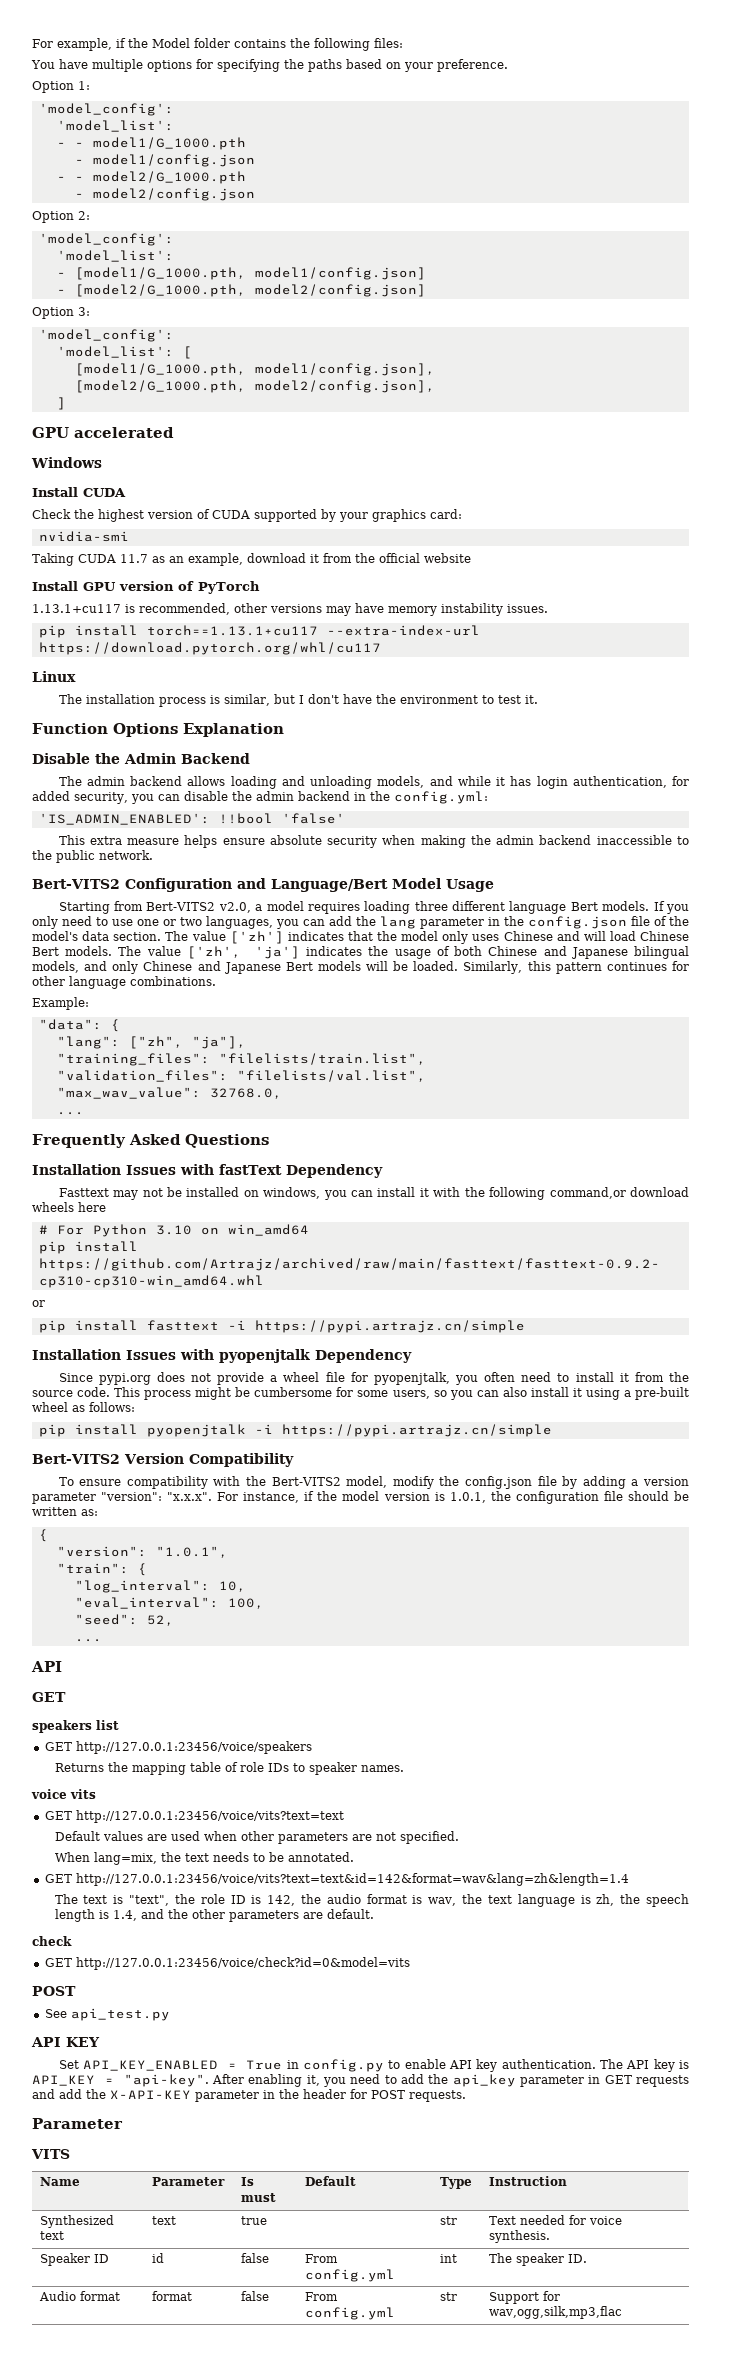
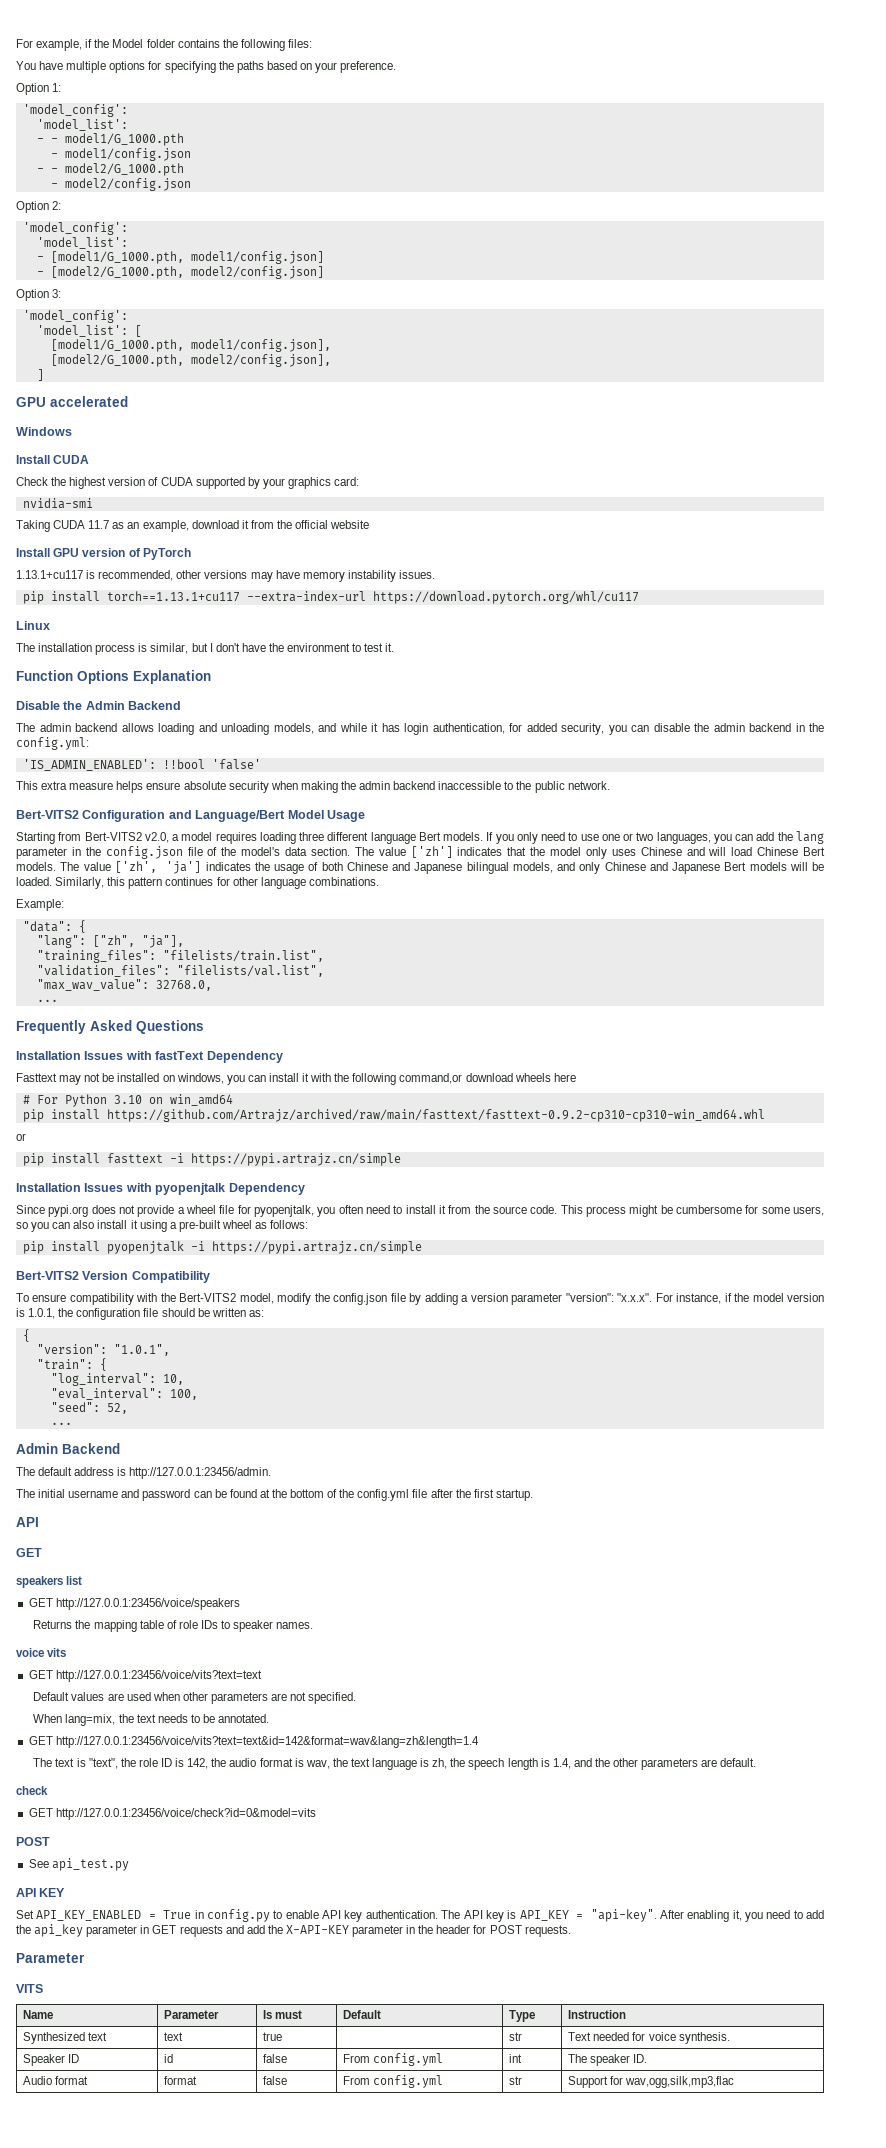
(102, 1640) none -> [16,1443,120,1454] [16,1467,272,1479] [16,1489,533,1501] // Admin Backend // The default address is http://127.0.0.1:23456/admin. // The initial username and password can be found at the bottom of the config.yml file after the first startup.

